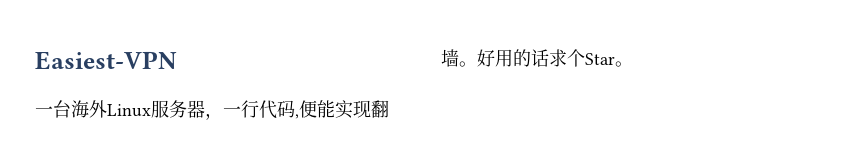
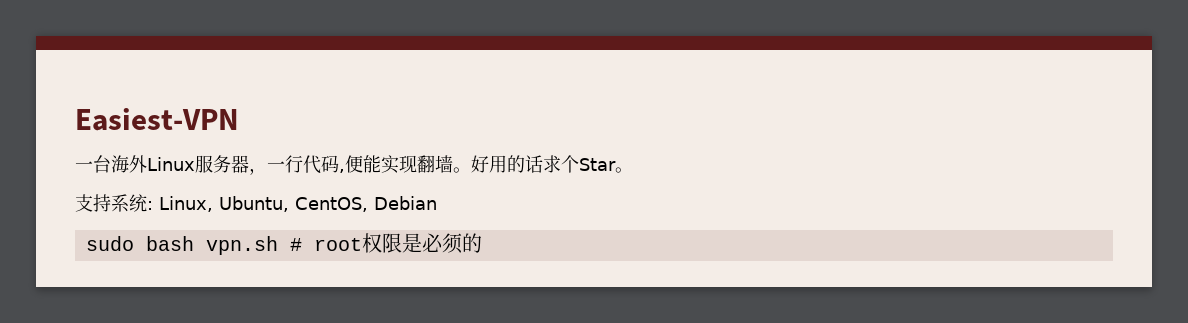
(633, 64) none -> [75,194,437,212] [85,233,482,255] // 支持系统: Linux, Ubuntu, CentOS, Debian // sudo bash vpn.sh # root权限是必须的

